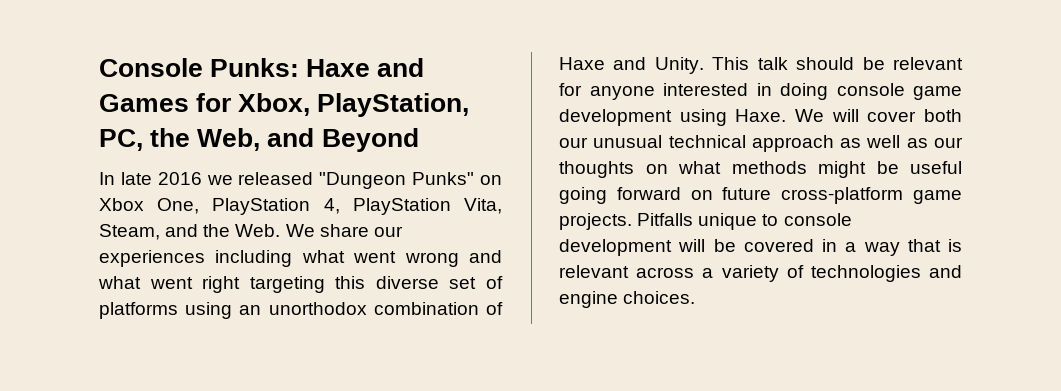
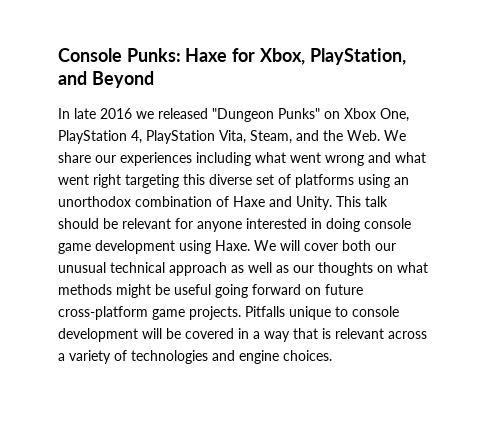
[377,58,425,77] [99,94,189,112] and Games -> (228, 55) none
[99,128,261,151] PC, the Web, -> (406, 56) none

